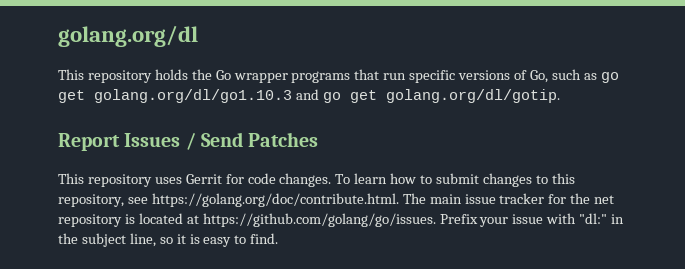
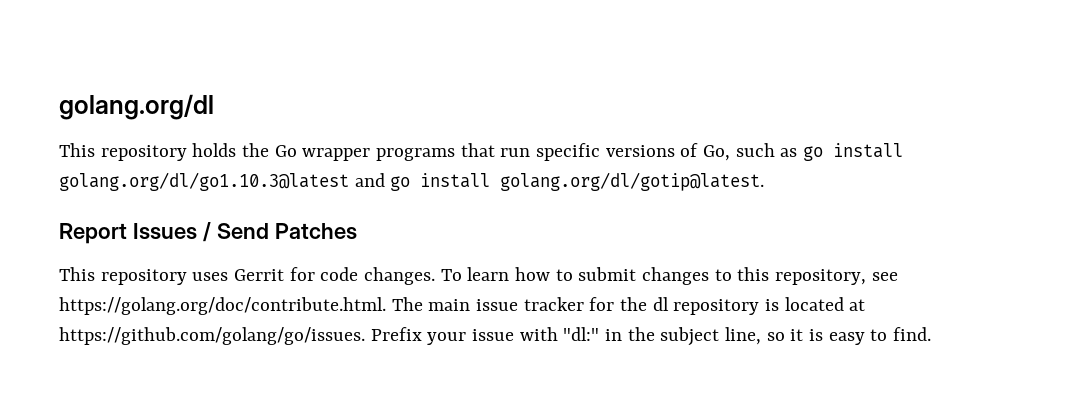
[58,89,560,103] get golang.org/dl/go1.10.3 and go get golang.org/dl/gotip. -> [833,143,904,158] [59,172,765,191] install golang.org/dl/go1.10.3@latest and go install golang.org/dl/gotip@latest.
[594,195,615,204] net -> [652,297,669,311] dl

